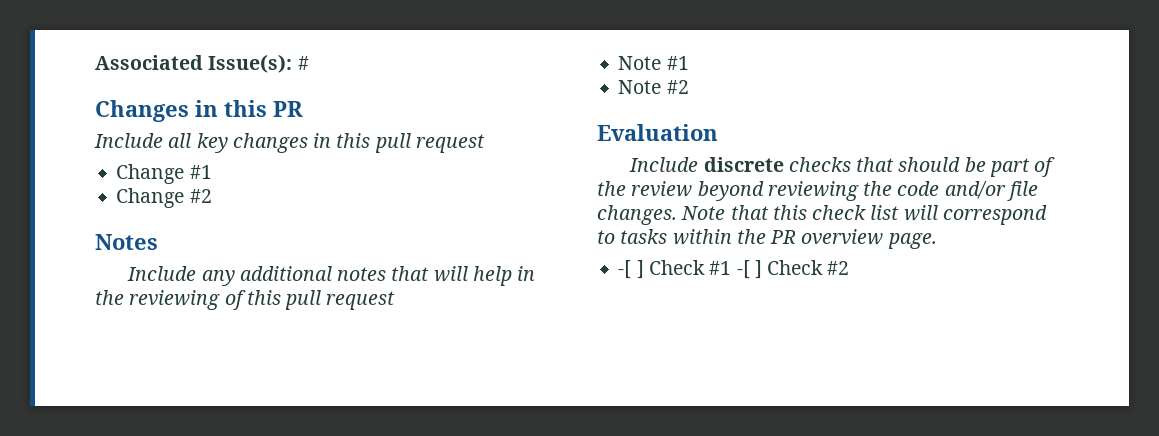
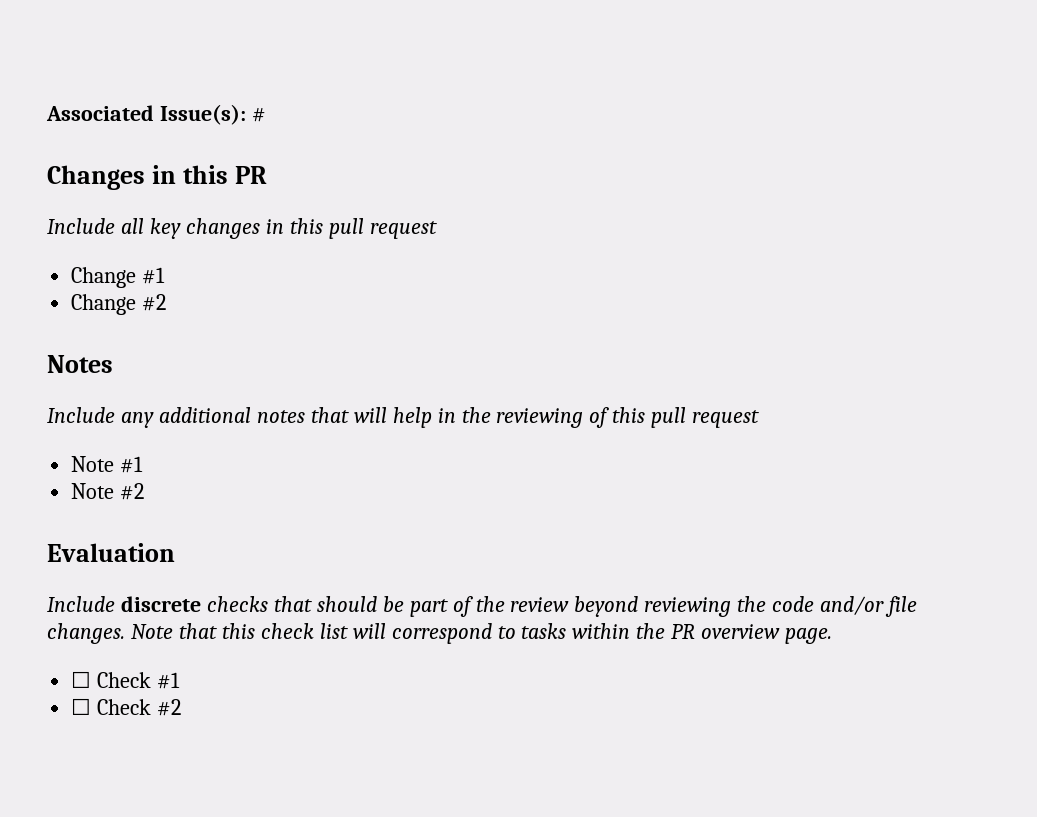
[618,260,644,279] -[ ] -> [71,671,92,688] ☐
[736,260,762,279] -[ ] -> [71,698,92,715] // ☐

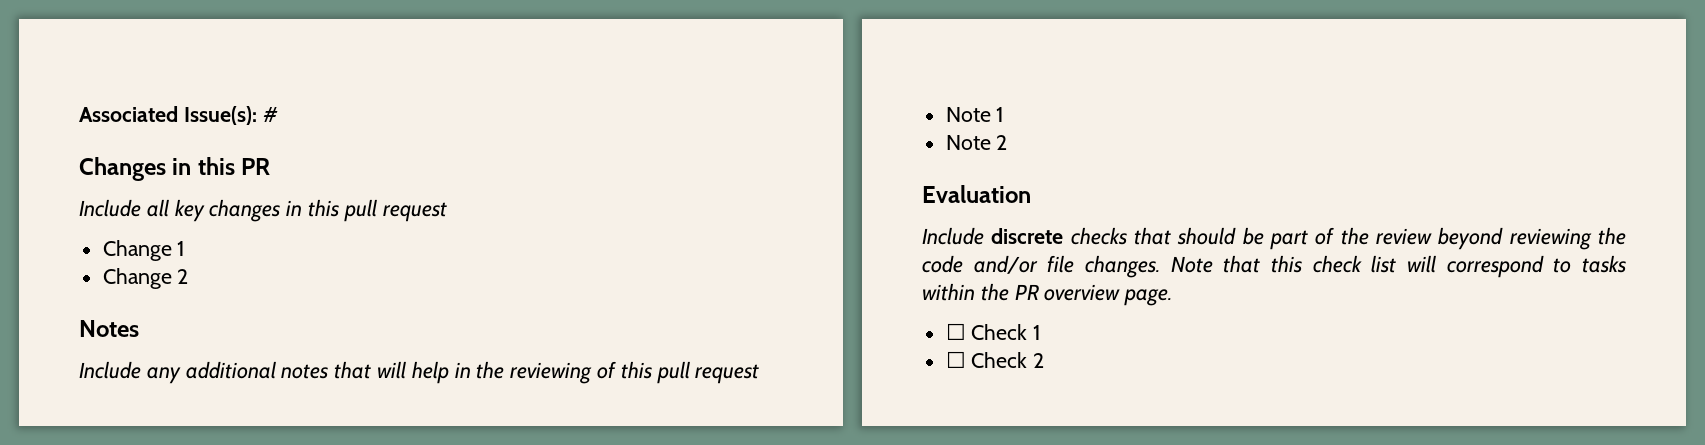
[142,267,166,284] [71,294,167,315] #1 // Change #2 -> [177,241,186,256] [102,268,189,289] 1 // Change 2
[120,456,144,473] [71,483,145,500] #1 // Note #2 -> [996,107,1005,122] [945,135,1008,150] 1 // Note 2
[157,672,181,689] [71,698,182,716] #1 // ☐ Check #2 -> [1033,325,1042,340] [945,351,1045,368] 1 // ☐ Check 2

